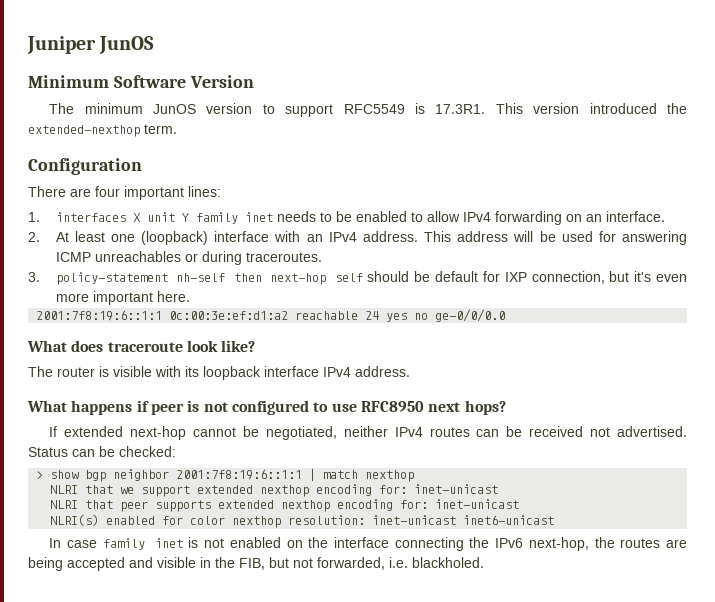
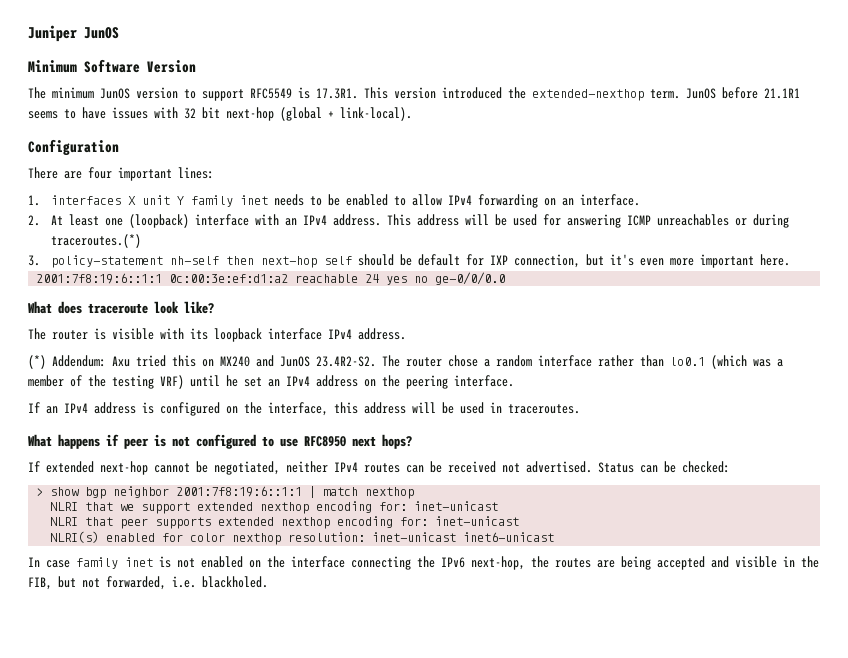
(177, 129) none -> [686,87,800,99] [28,107,412,121] JunOS before 21.1R1 seems to have issues with 32 bit next-hop (global + link-local).
[245,252,322,262] traceroutes. -> [51,234,142,248] traceroutes.(*)
(410, 371) none -> [28,355,783,369] [28,375,514,389] [28,402,580,416] // (*) Addendum: Axu tried this on MX240 and JunOS 23.4R2-S2. The router chose a random interface rather than lo0.1 (which was a member of the testing VRF) until he set an IPv4 address on the peering interface. // If an IPv4 address is configured on the interface, this address will be used in traceroutes.

